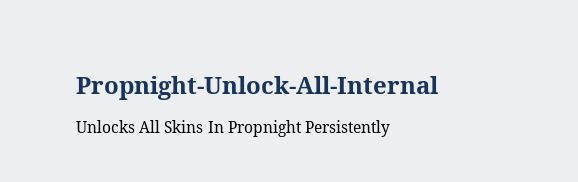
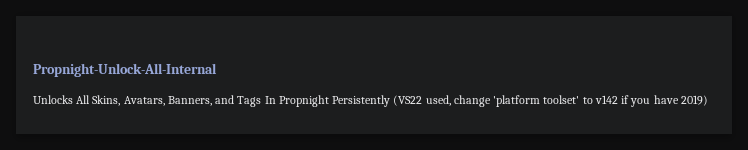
[164,120,390,137] Skins In Propnight Persistently -> [92,95,708,107] Skins, Avatars, Banners, and Tags In Propnight Persistently (VS22 used, change 'platform toolset' to v142 if you have 2019)

